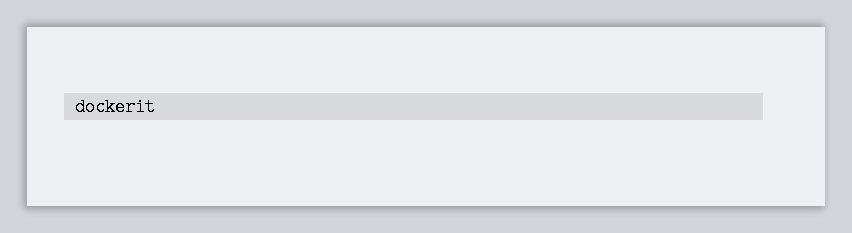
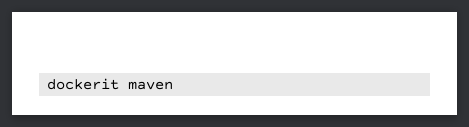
(155, 107) none -> [127,81,173,90] maven

